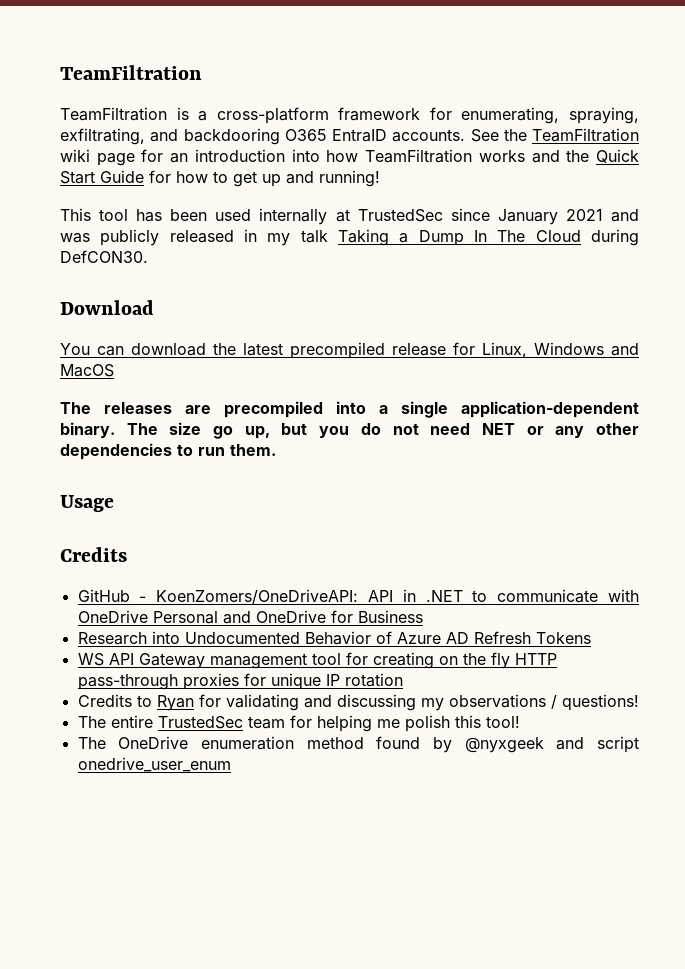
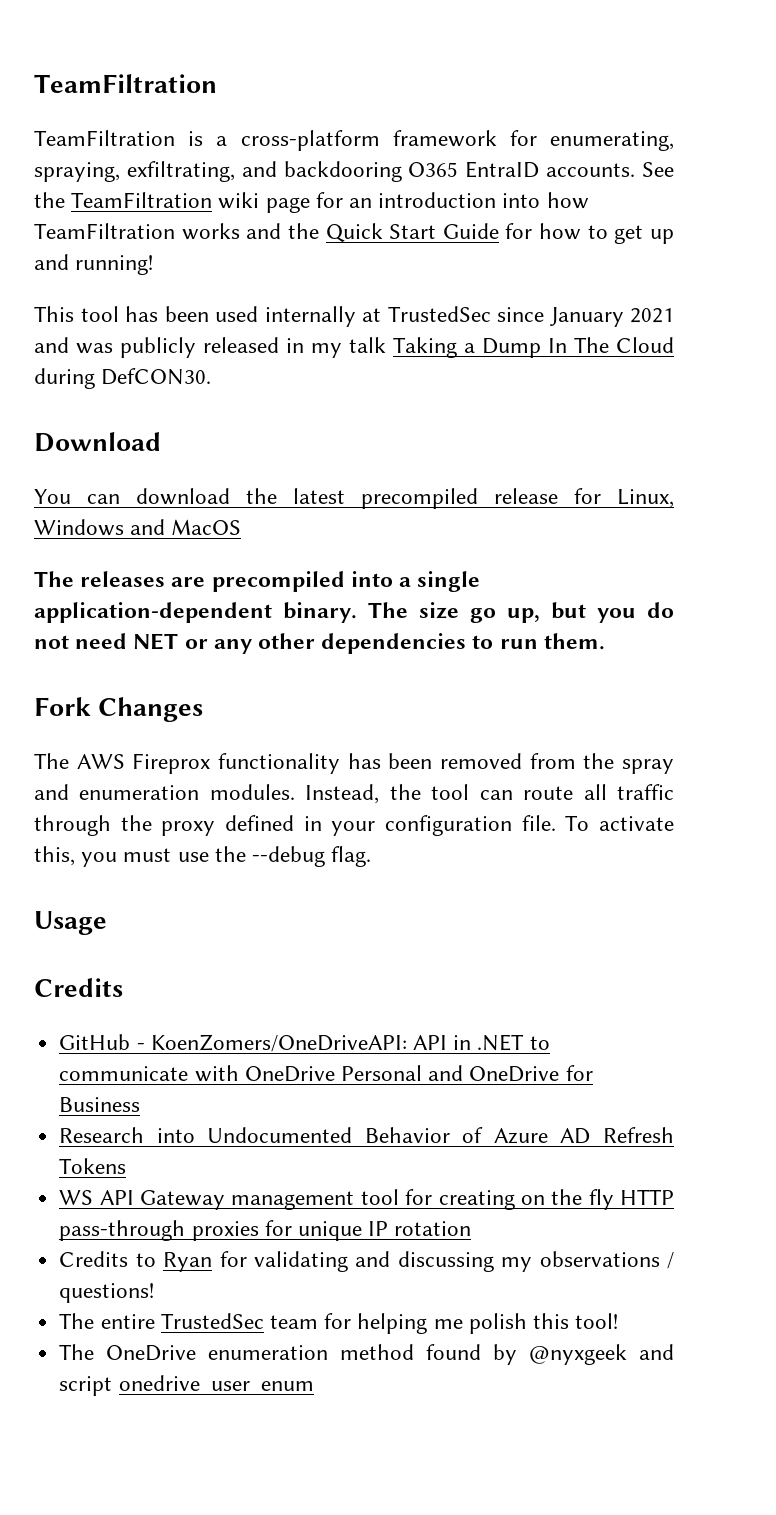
(276, 450) none -> [34,697,204,722] [34,753,674,774] [34,784,675,804] [34,815,674,836] [34,846,372,867] // Fork Changes // The AWS Fireprox functionality has been removed from the spray and enumeration modules. Instead, the tool can route all traffic through the proxy defined in your configuration file. To activate this, you must use the --debug flag.

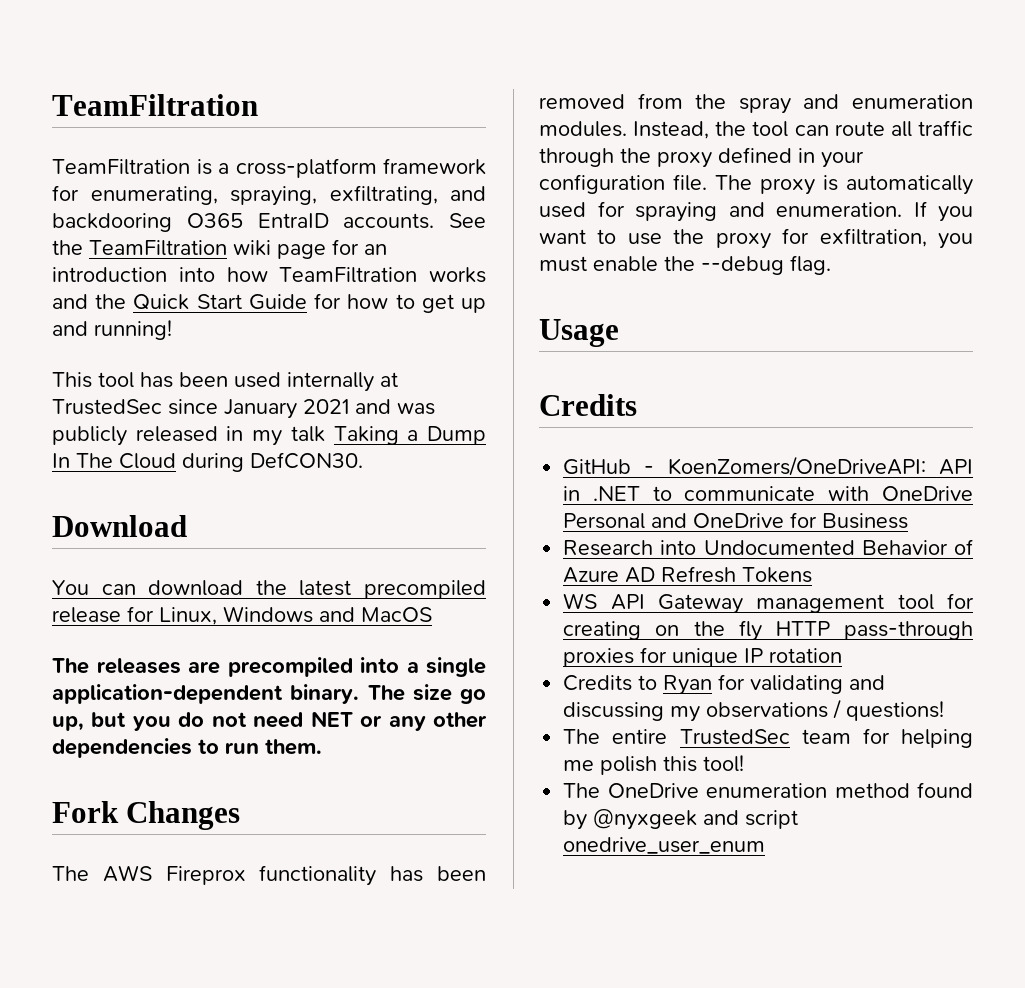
[565,815,674,831] [34,846,75,866] To activate this, -> [715,175,973,195] [539,201,973,222] [539,228,927,249] The proxy is automatically used for spraying and enumeration. If you want to use the proxy for exfiltration,
[177,852,209,862] use -> [593,256,658,272] enable

